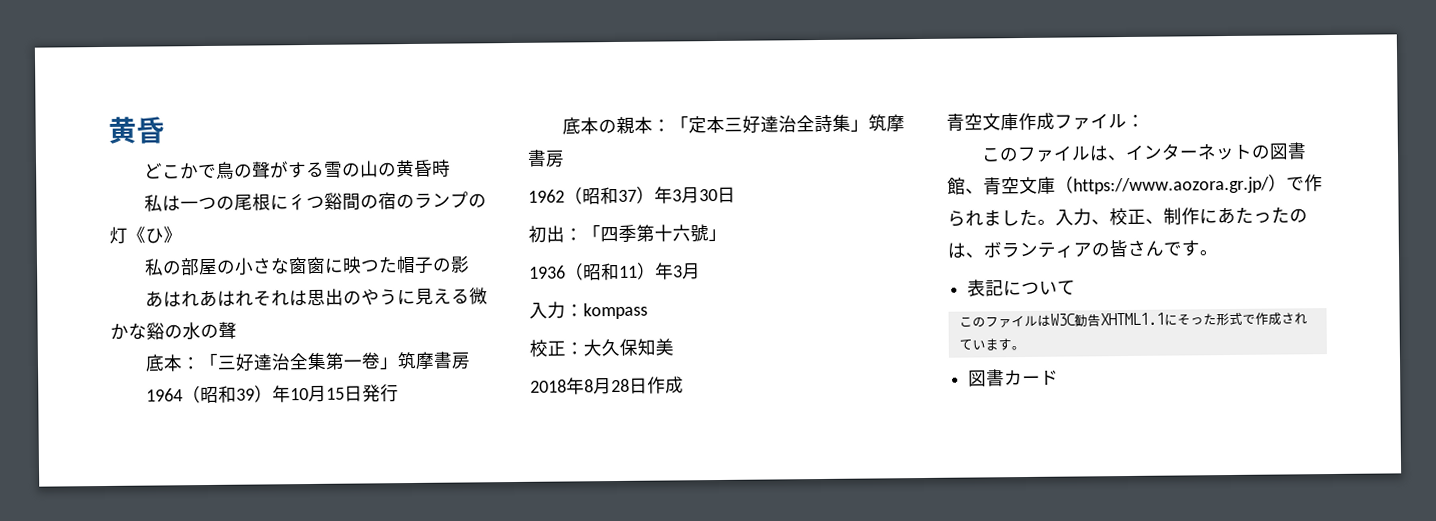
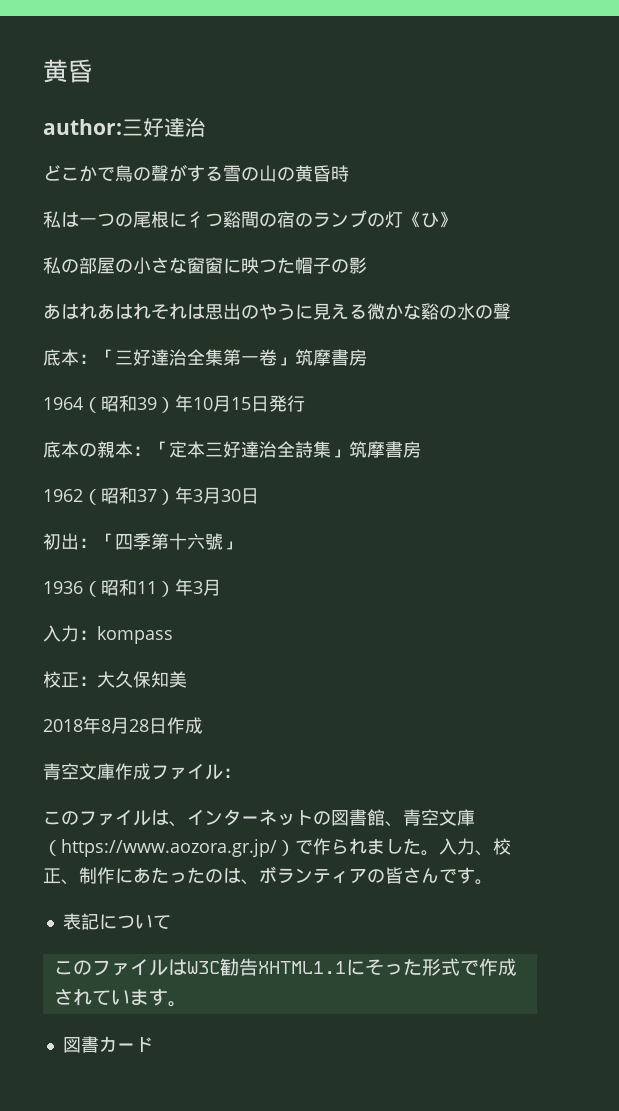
[108,116,165,144] 黄昏 -> [43,59,93,83] [43,117,206,137] 黄昏 // author:三好達治

